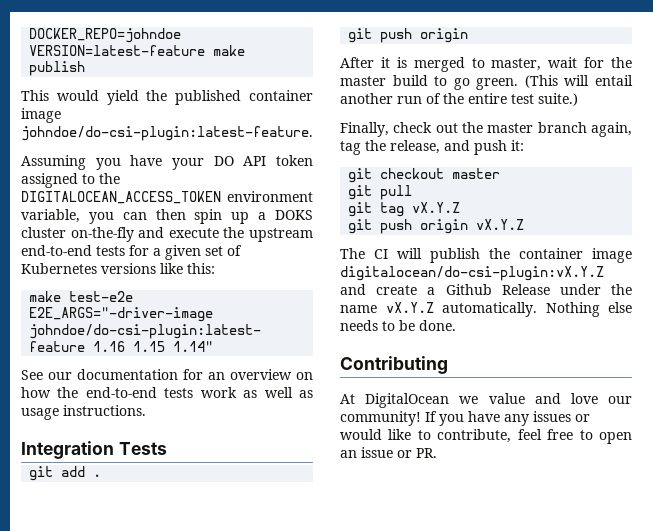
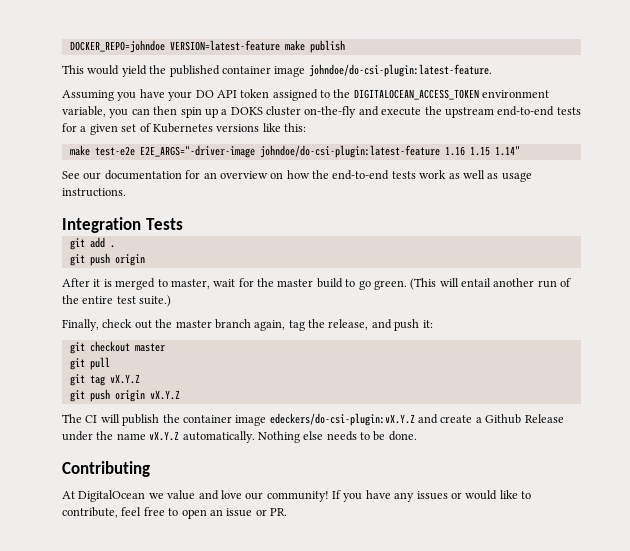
[340,266,604,281] digitalocean/do-csi-plugin:vX.Y.Z -> [269,413,415,426] edeckers/do-csi-plugin:vX.Y.Z

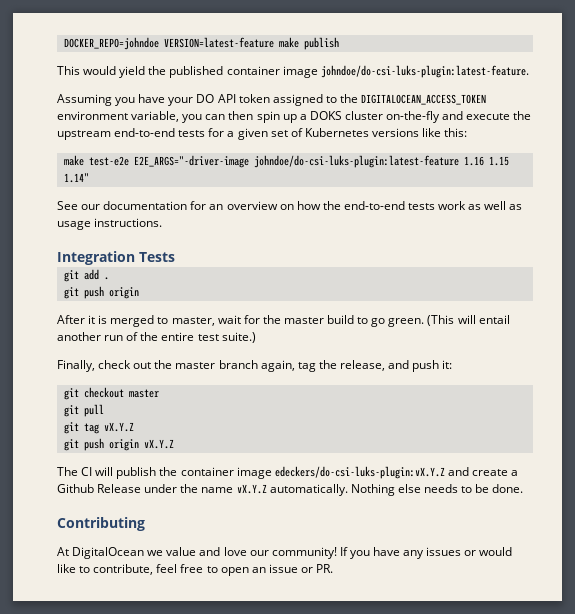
[308,64,492,77] johndoe/do-csi-plugin:latest-feature. -> [320,65,529,78] johndoe/do-csi-luks-plugin:latest-feature.
[259,145,440,158] johndoe/do-csi-plugin:latest-feature -> [253,155,459,168] johndoe/do-csi-luks-plugin:latest-feature
[269,413,415,426] edeckers/do-csi-plugin:vX.Y.Z -> [274,466,445,479] edeckers/do-csi-luks-plugin:vX.Y.Z

